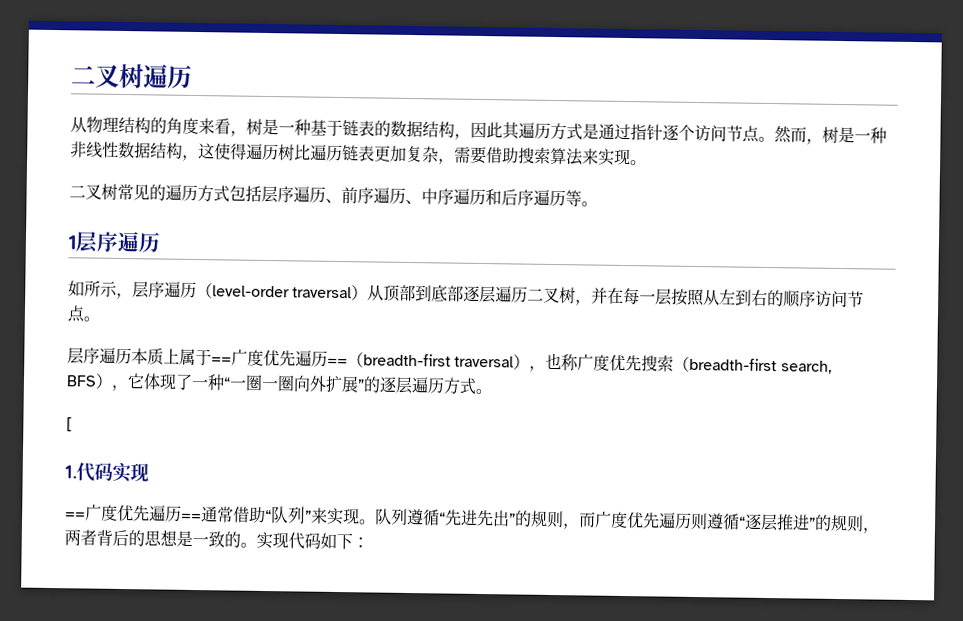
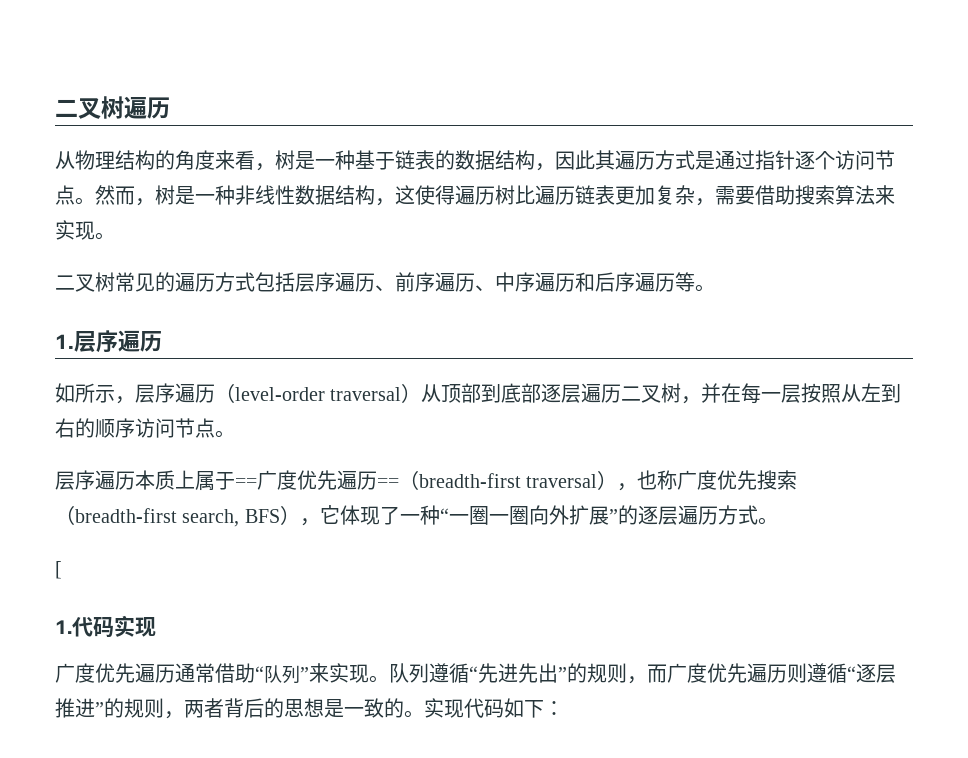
[68,235,77,250] 1 -> [55,334,74,349] 1.
[65,504,202,522] ==广度优先遍历== -> [55,663,175,683] 广度优先遍历

